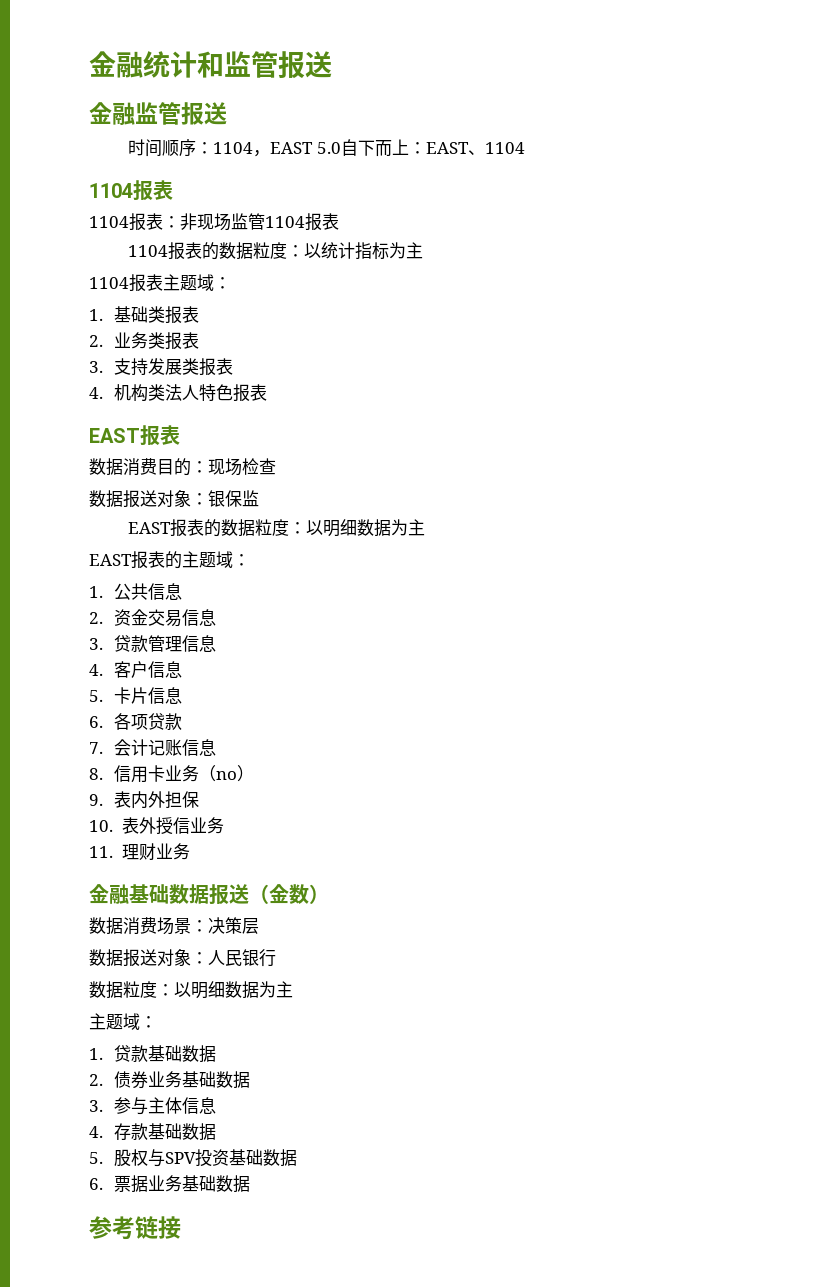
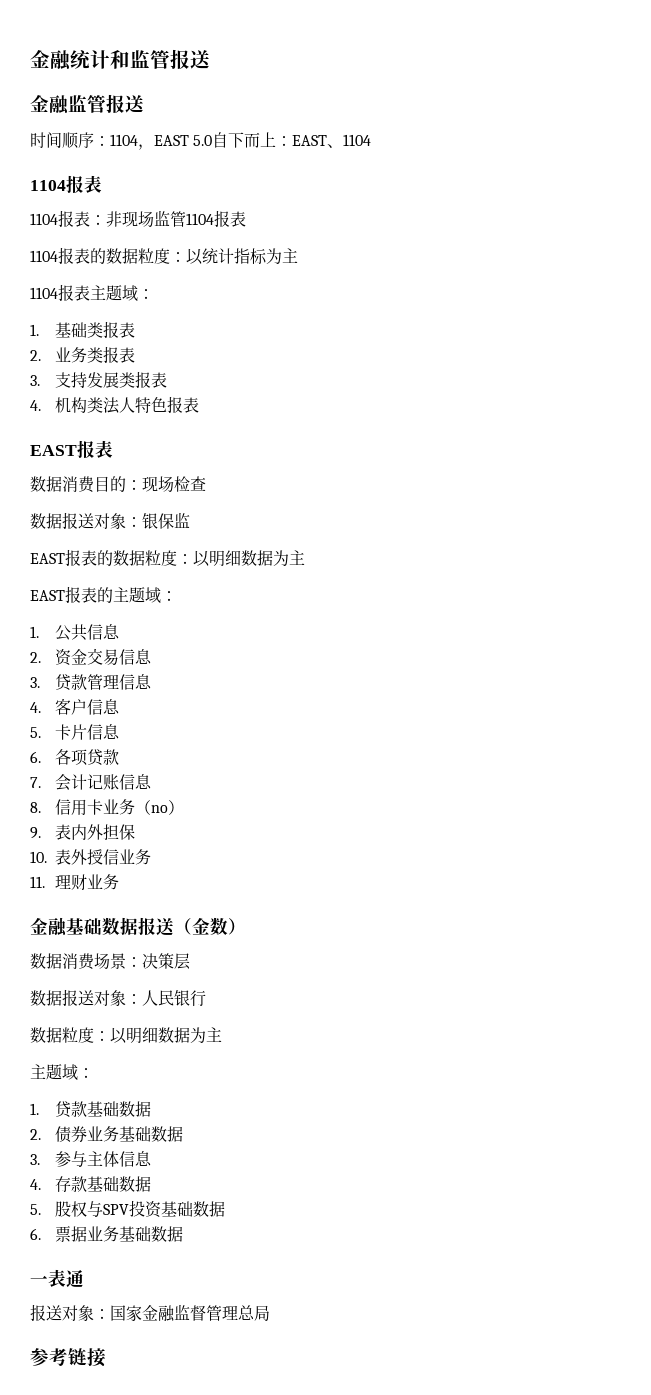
(251, 1184) none -> [30,1269,84,1288] [30,1304,270,1322] // 一表通 // 报送对象：国家金融监督管理总局

